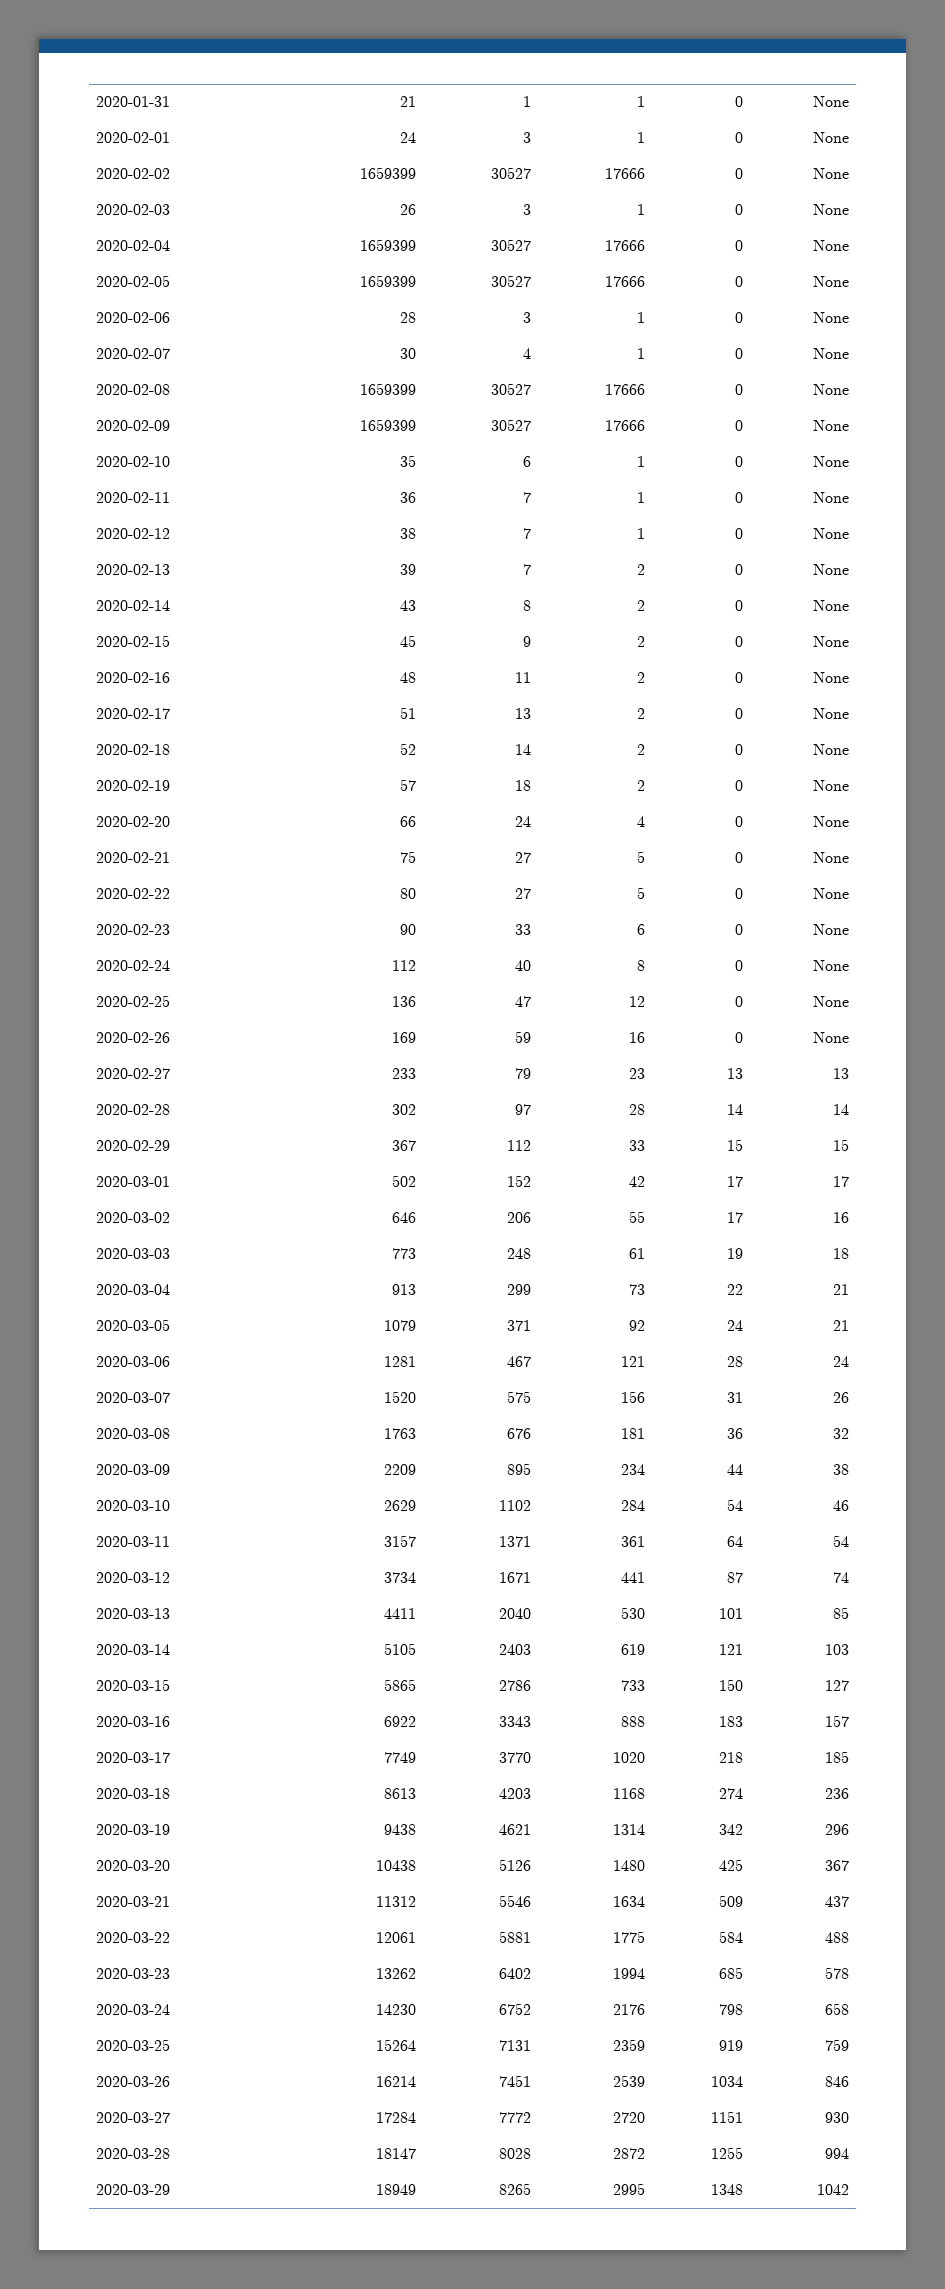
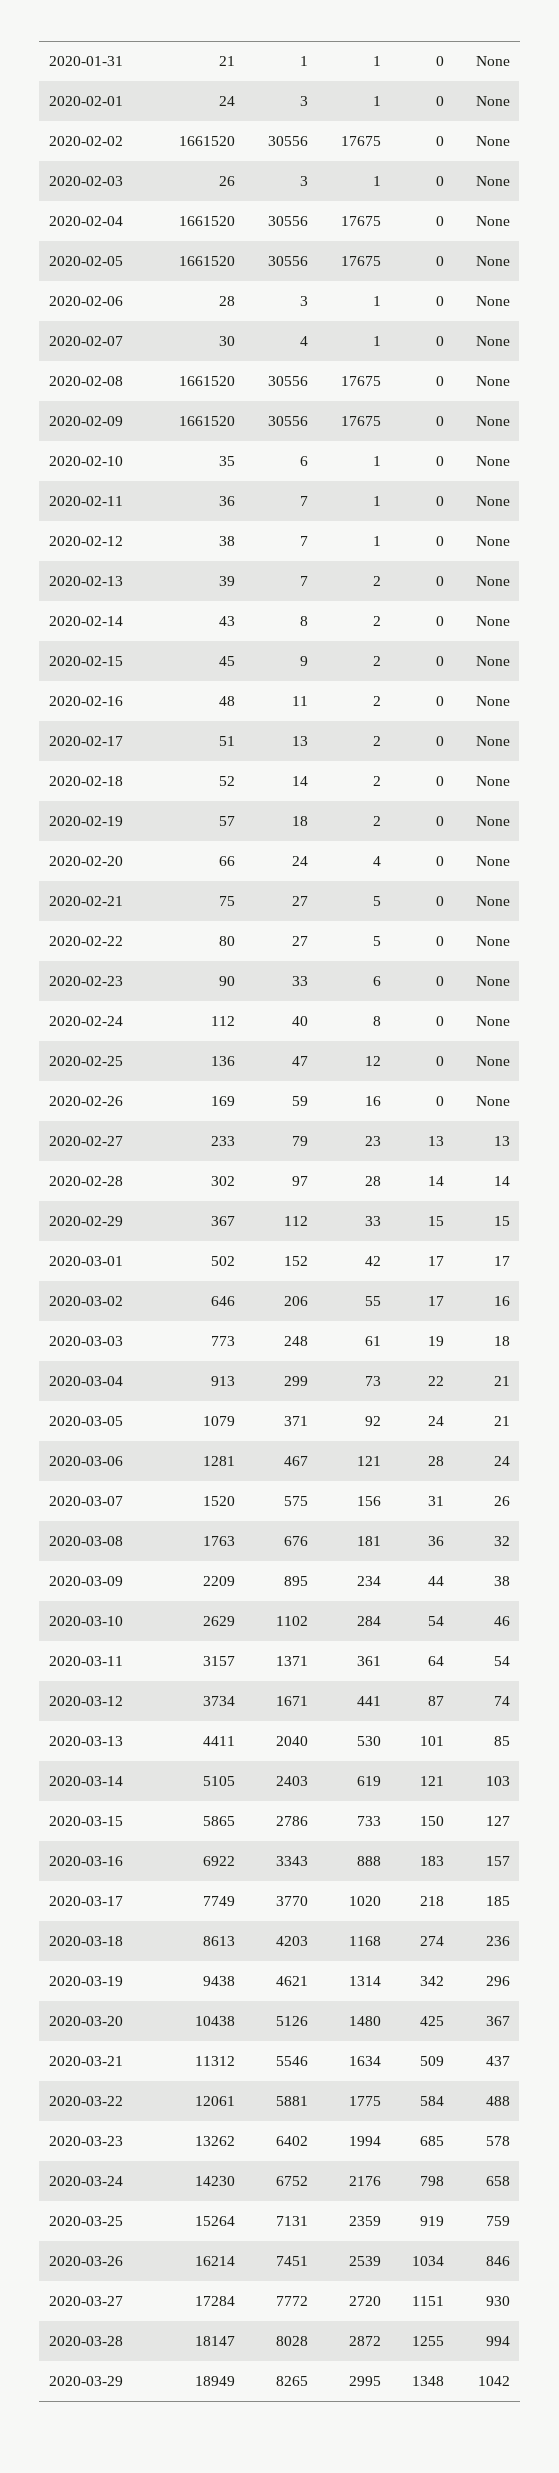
[360,167,417,179] [491,167,532,179] [605,168,646,179] 1659399 | 30527 | 17666 -> [179,136,236,146] [268,136,309,146] [341,136,382,146] 1661520 | 30556 | 17675
[360,239,417,251] [491,239,532,251] [605,240,646,251] 1659399 | 30527 | 17666 -> [179,216,236,226] [268,216,309,226] [341,216,382,226] 1661520 | 30556 | 17675
[360,275,417,287] [491,275,532,287] [605,276,646,287] 1659399 | 30527 | 17666 -> [179,256,236,266] [268,256,309,266] [341,256,382,266] 1661520 | 30556 | 17675
[360,383,417,395] [491,383,532,395] [605,384,646,395] 1659399 | 30527 | 17666 -> [179,376,236,386] [268,376,309,386] [341,376,382,386] 1661520 | 30556 | 17675
[360,419,417,431] [491,419,532,431] [605,420,646,431] 1659399 | 30527 | 17666 -> [179,416,236,426] [268,416,309,426] [341,416,382,426] 1661520 | 30556 | 17675

